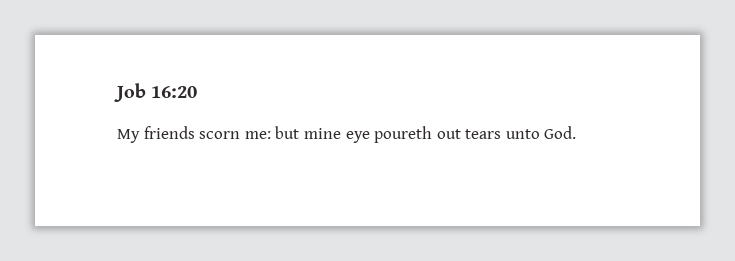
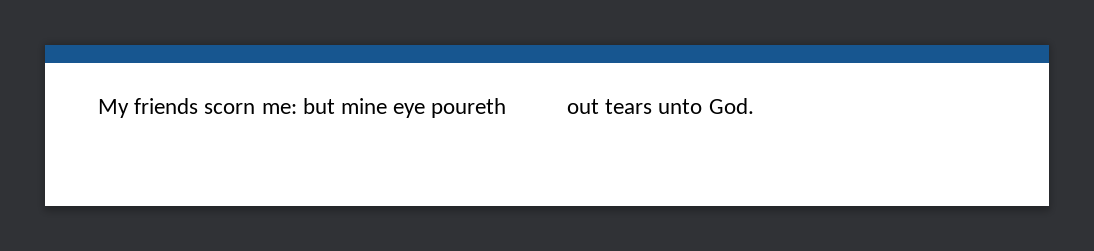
[114,83,198,102] Job 16:20 // -> (98, 108) none

